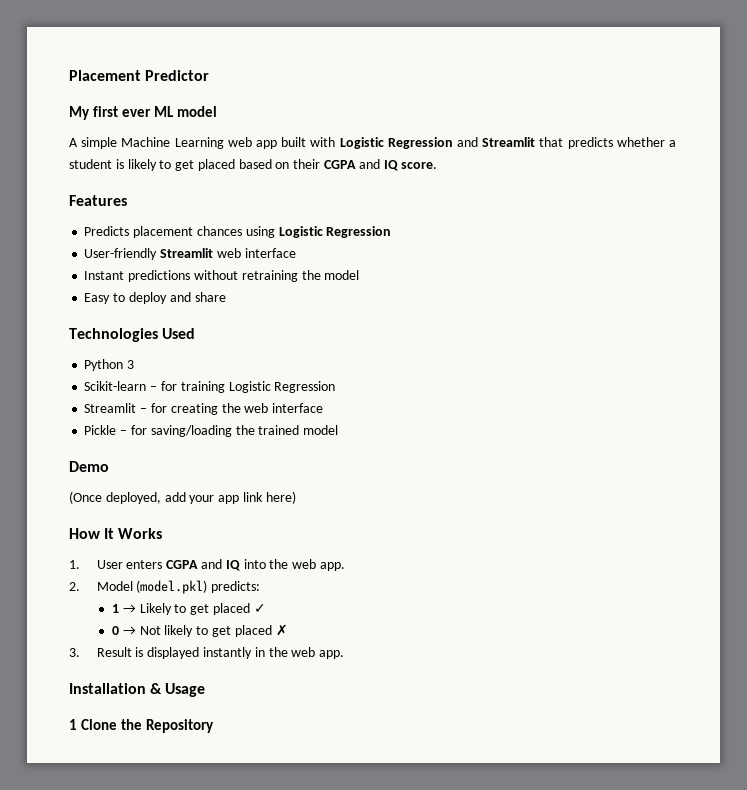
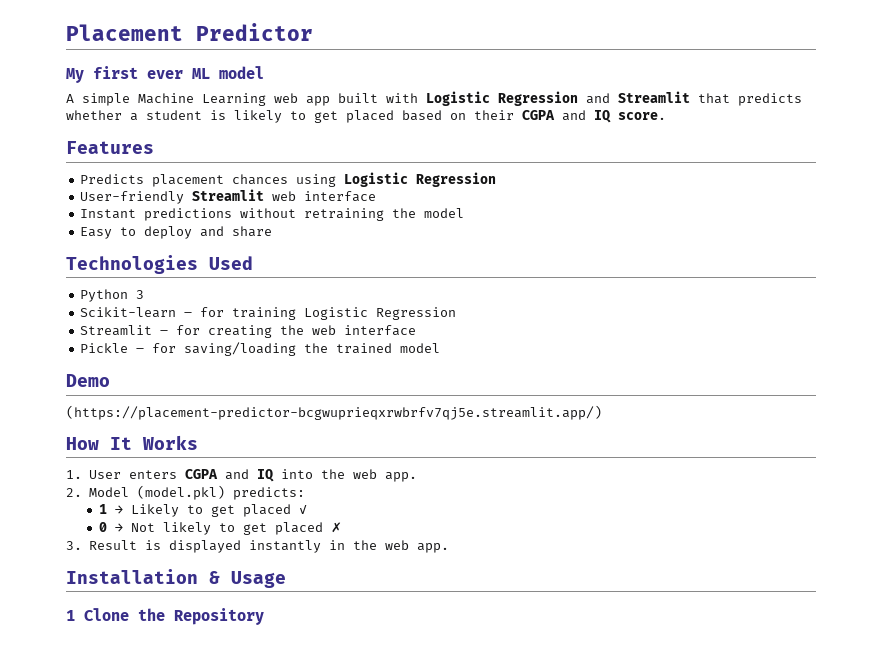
[69,491,296,504] (Once deployed, add your app link here) -> [66,405,602,420] (https://placement-predictor-bcgwuprieqxrwbrfv7qj5e.streamlit.app/)

